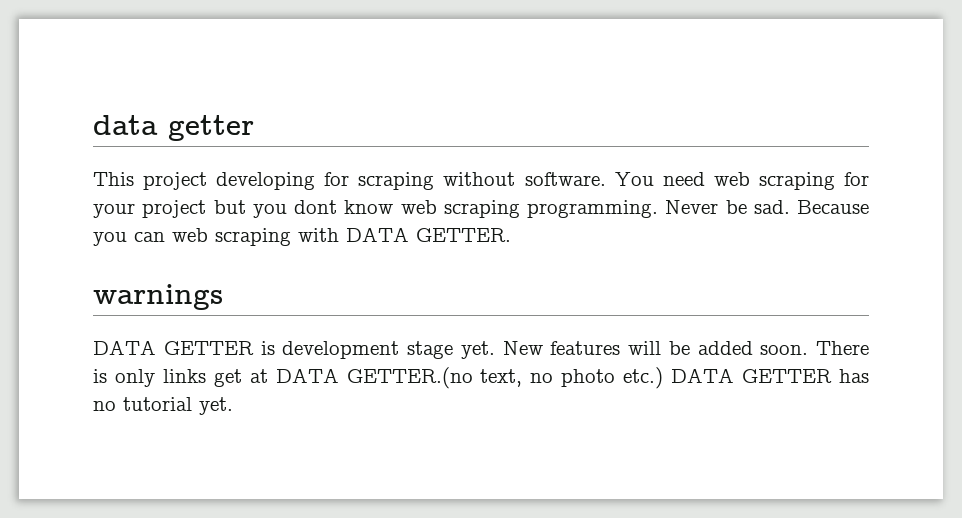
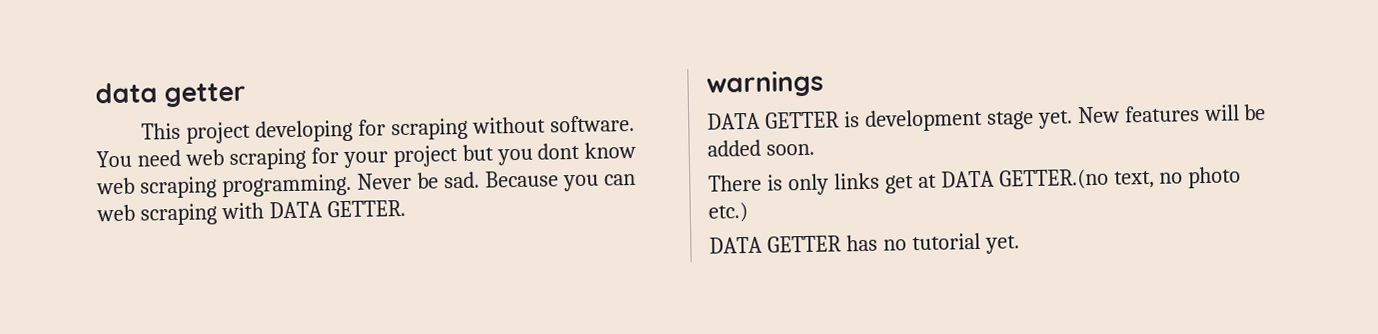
(809, 350) none -> (815, 149) //
(664, 378) none -> (748, 212) //

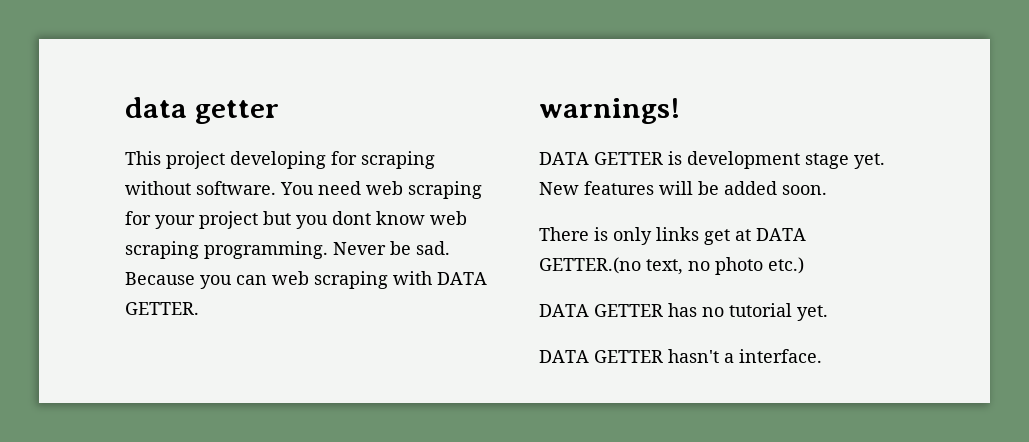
[706,69,824,98] warnings -> [539,98,680,124] warnings!
(1020, 244) none -> [539,349,822,363] // DATA GETTER hasn't a interface.

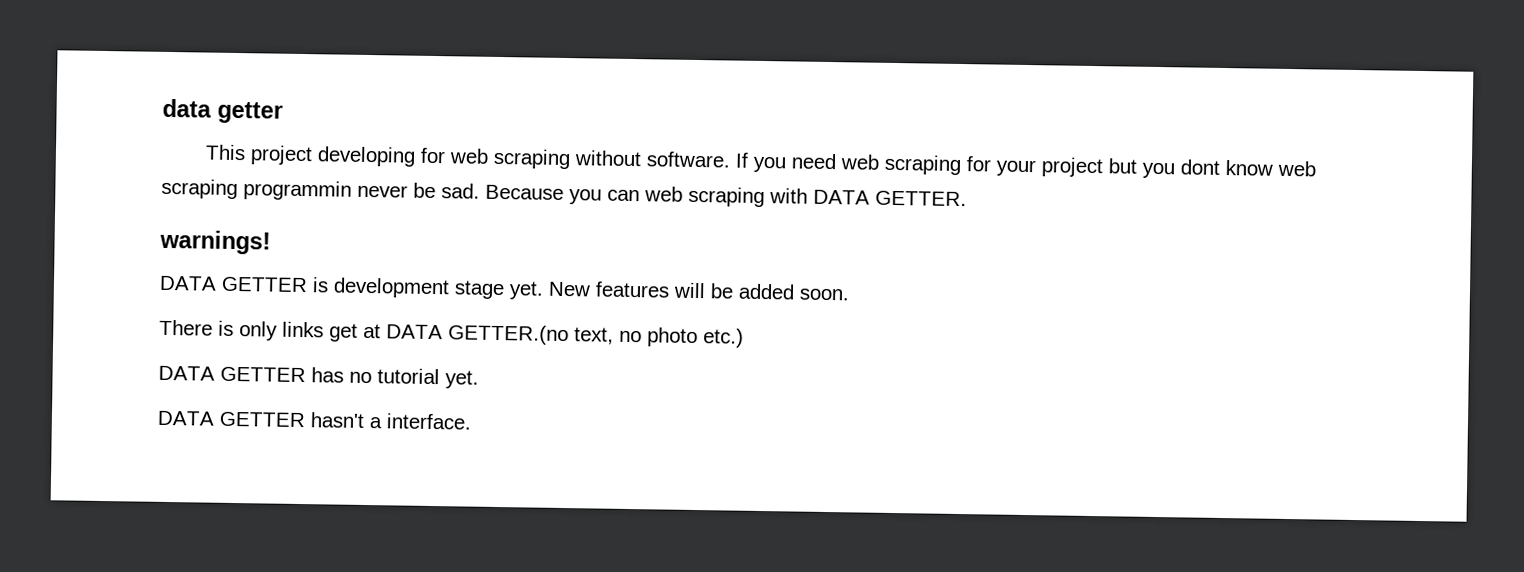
(357, 158) none -> [448,148,489,164] web
[280,182,314,195] You -> [734,152,786,173] If you
[204,241,386,259] programming. Never -> [243,180,408,201] programmin never

